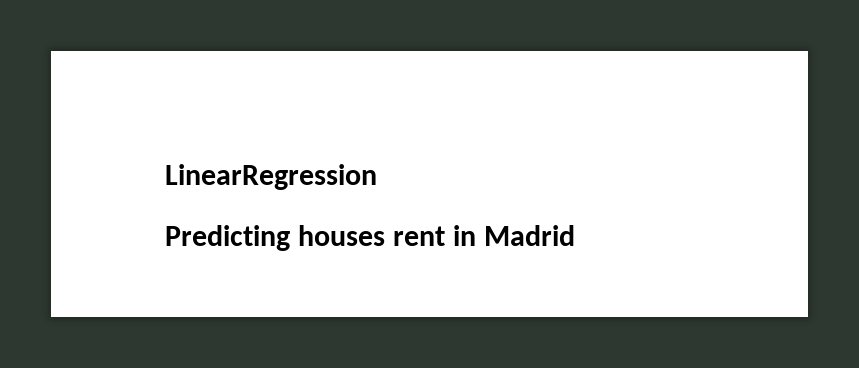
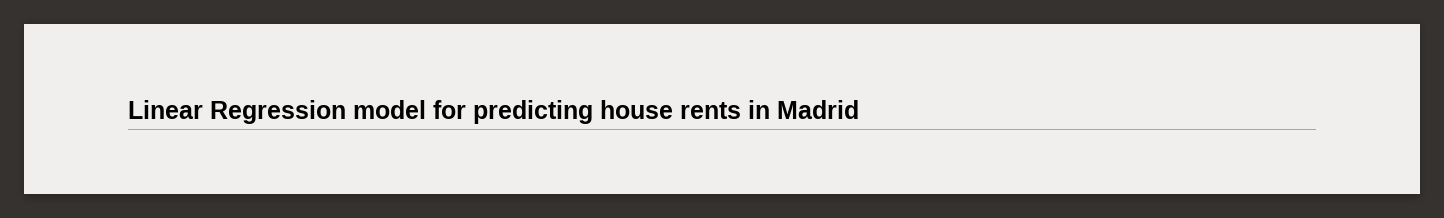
[165,164,377,190] [165,225,446,251] LinearRegression // Predicting houses rent -> [128,100,741,124] Linear Regression model for predicting house rents

